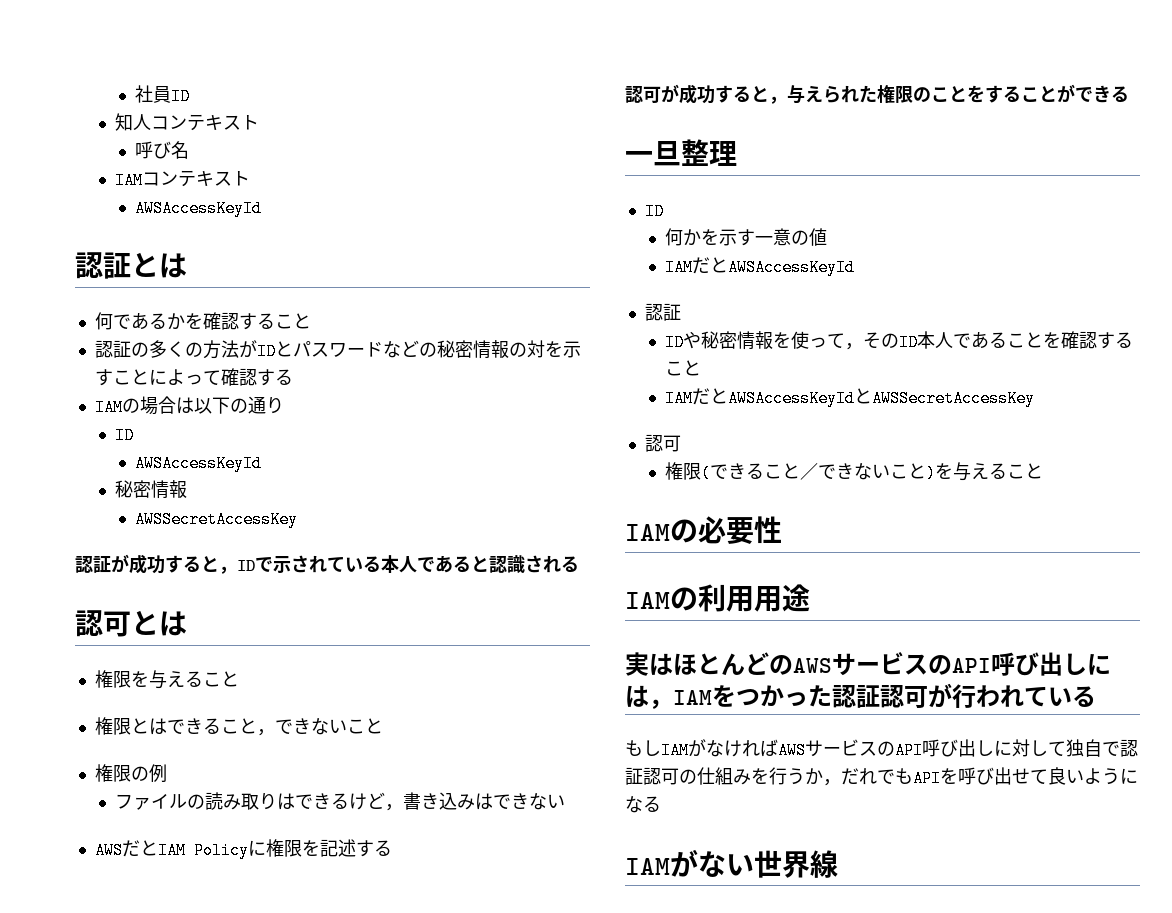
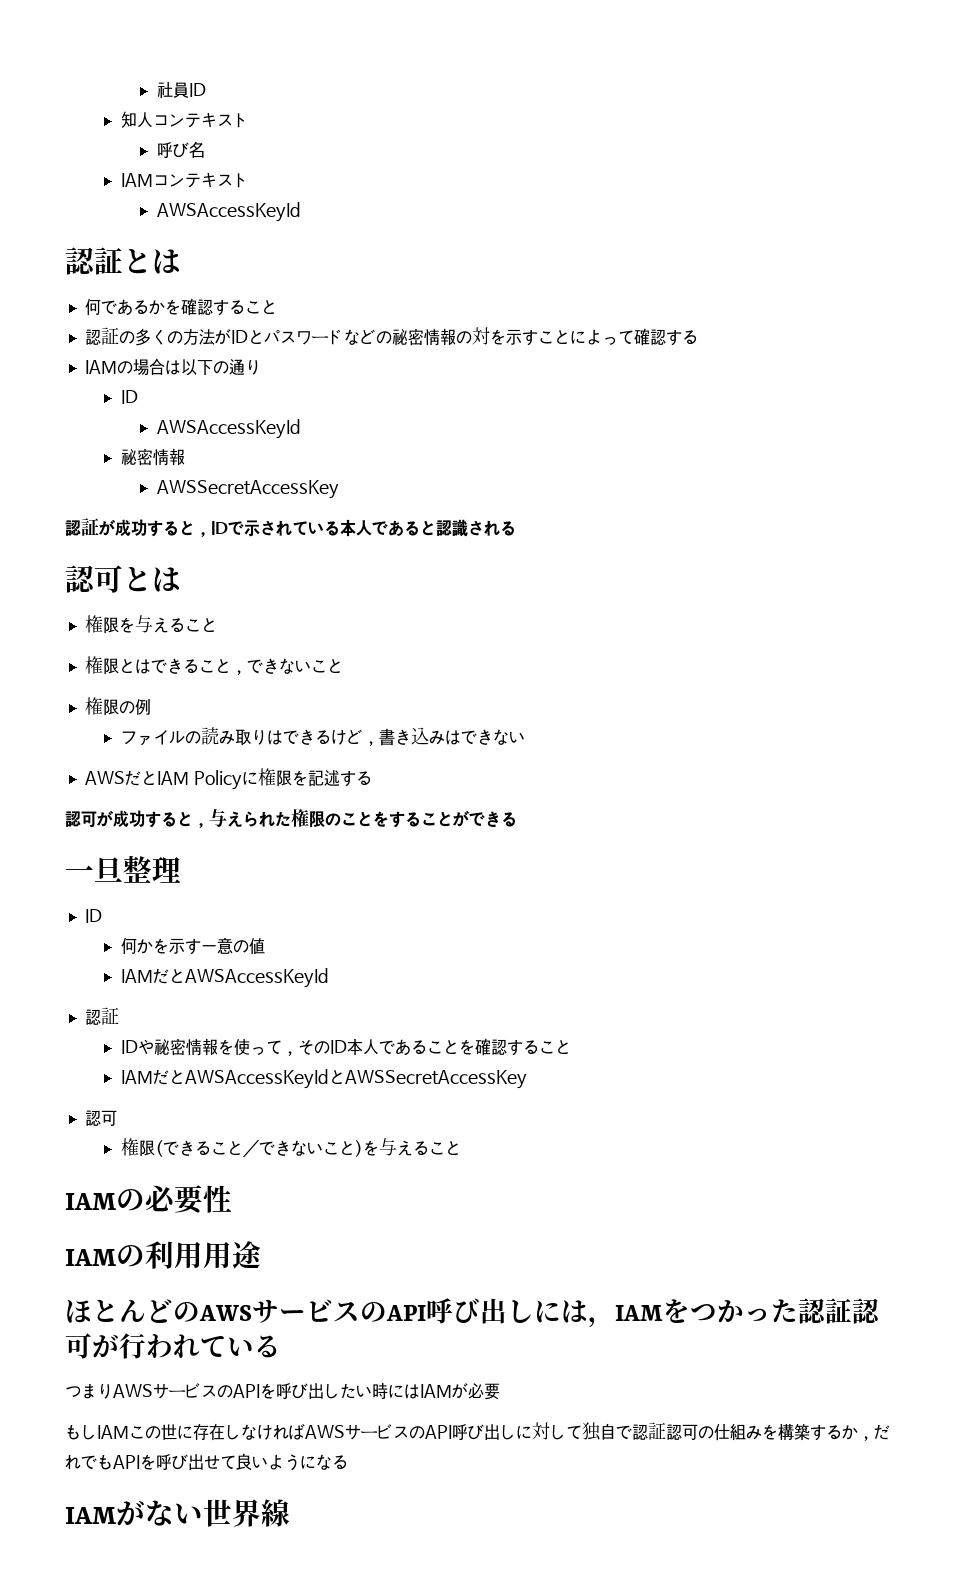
[625,652,673,676] 実は -> (262, 1255) none
(1096, 696) none -> [65,1382,500,1400] // つまりAWSサービスのAPIを呼び出したい時にはIAMが必要
[688,739,706,757] が -> [129,1423,241,1441] この世に存在し
[769,767,805,785] 行う -> [778,1423,842,1441] 構築する

